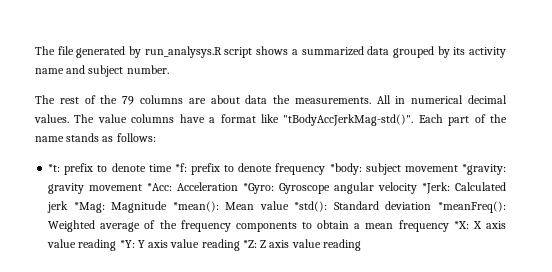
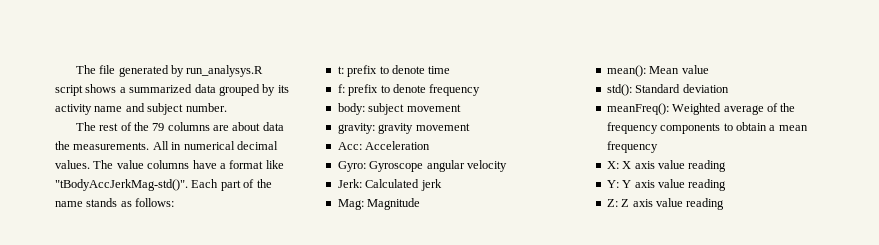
[48,164,61,172] *t: -> [337,66,344,74] t:
[174,163,187,172] *f: -> [337,84,345,93] // f:
[329,163,362,175] *body: -> [337,103,365,115] // body:
[461,164,506,175] *gravity: -> [337,123,375,134] // gravity:
[147,183,173,191] *Acc: -> [337,142,362,150] // Acc:
[243,183,275,194] *Gyro: -> [337,161,366,172] // Gyro:
[422,182,451,194] *Jerk: -> [337,179,362,188] // Jerk:
[73,202,105,213] *Mag: -> [337,199,364,210] // Mag:
[172,201,219,212] *mean(): -> [606,65,646,77] // mean():
[294,201,328,212] *std(): -> [606,84,632,96] // std():
[437,201,506,213] *meanFreq(): -> [606,103,669,115] // meanFreq():
[453,221,469,229] *X: -> [606,161,619,169] // X:
[119,240,135,248] *Y: -> [606,180,619,188] // Y:
[242,240,257,248] *Z: -> [606,199,618,207] // Z:

